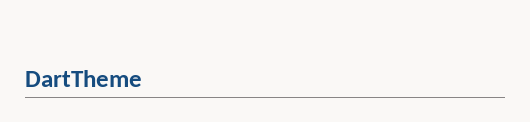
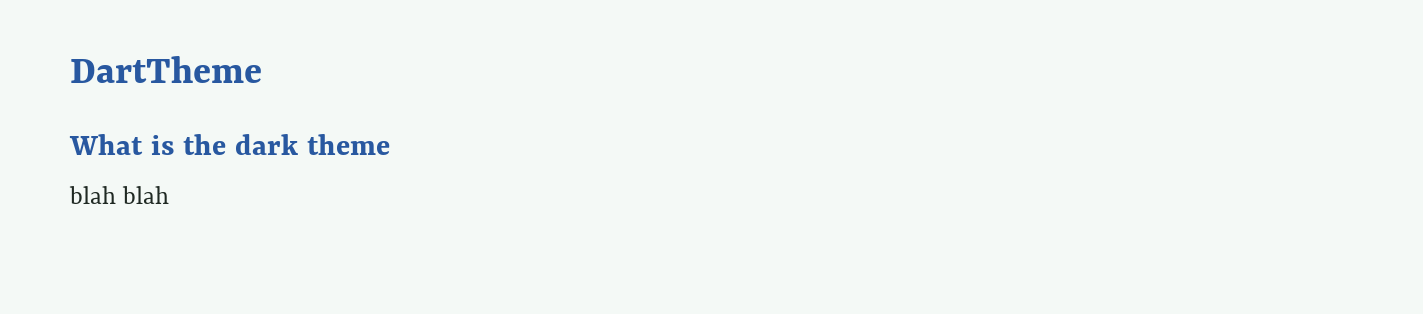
(142, 78) none -> [69,134,390,155] [69,186,170,204] // What is the dark theme // blah blah

